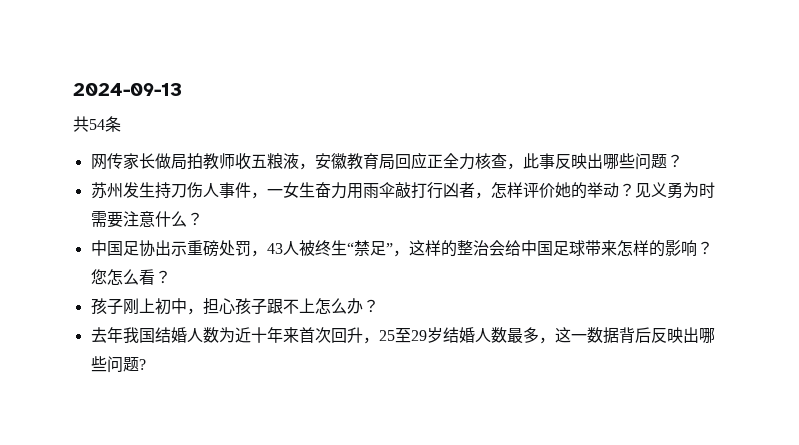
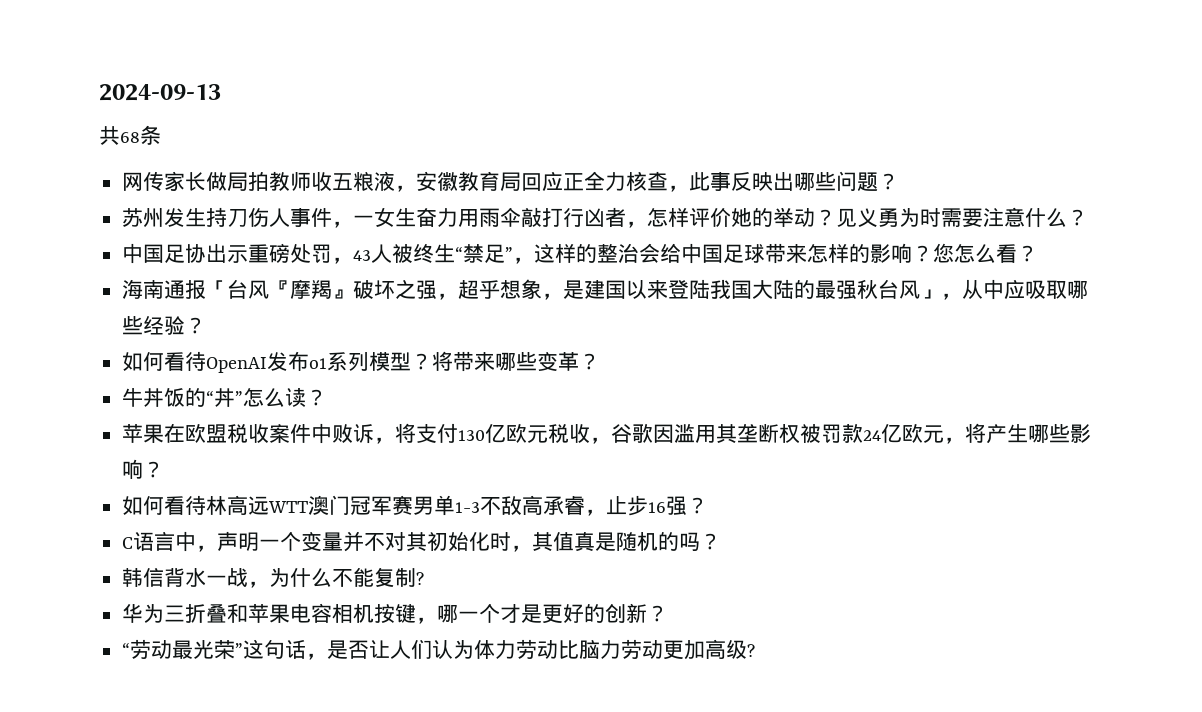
[89,119,105,130] 54 -> [120,132,140,143] 68
[90,298,379,315] [90,327,715,344] [90,356,139,373] 孩子刚上初中，担心孩子跟不上怎么办？ // 去年我国结婚人数为近十年来首次回升，25至29岁结婚人数最多，这一数据背后反映出哪些问题 -> [122,279,1089,300] [122,316,207,335] [122,351,601,373] [122,387,328,407] [122,423,1092,444] [122,459,165,479] [122,495,709,516] [122,531,722,552] [122,567,425,588] [122,603,669,624] [122,639,748,660] 海南通报「台风『摩羯』破坏之强，超乎想象，是建国以来登陆我国大陆的最强秋台风」，从中应吸取哪些经验？ // 如何看待OpenAI发布o1系列模型？将带来哪些变革？ // 牛丼饭的“丼”怎么读？ // 苹果在欧盟税收案件中败诉，将支付130亿欧元税收，谷歌因滥用其垄断权被罚款24亿欧元，将产生哪些影响？ // 如何看待林高远WTT澳门冠军赛男单1-3不敌高承睿，止步16强？ // C语言中，声明一个变量并不对其初始化时，其值真是随机的吗？ // 韩信背水一战，为什么不能复制? // 华为三折叠和苹果电容相机按键，哪一个才是更好的创新？ // “劳动最光荣”这句话，是否让人们认为体力劳动比脑力劳动更加高级

